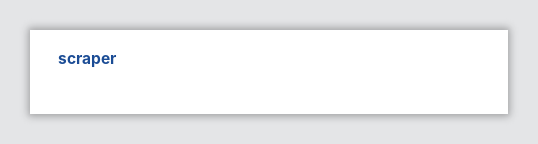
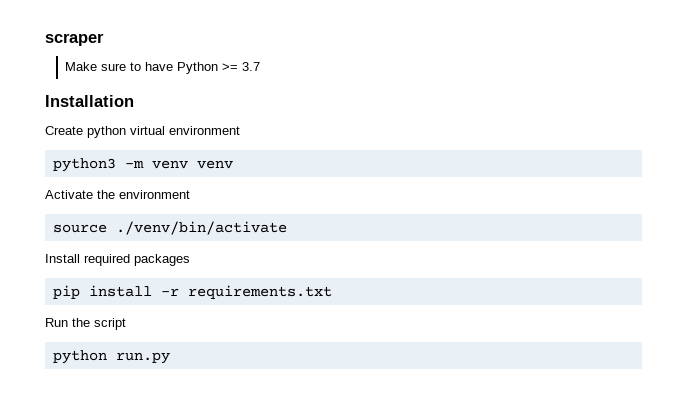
(117, 61) none -> [64,62,260,74] [45,95,134,107] [45,126,240,138] [52,158,233,172] [45,190,190,199] [52,221,287,235] [45,254,190,266] [52,285,332,299] [45,318,126,330] [52,350,170,364] // Make sure to have Python >= 3.7 // Installation // Create python virtual environment // python3 -m venv venv // Activate the environment // source ./venv/bin/activate // Install required packages // pip install -r requirements.txt // Run the script // python run.py

